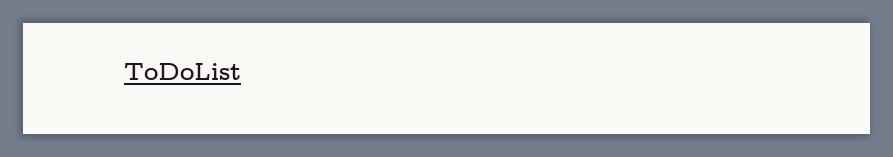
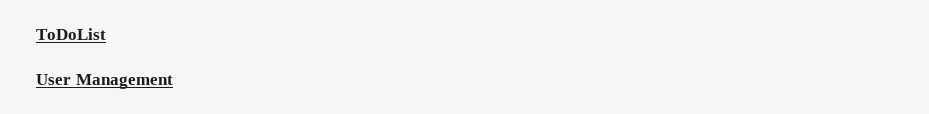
(241, 71) none -> [36,74,173,89] // User Management

